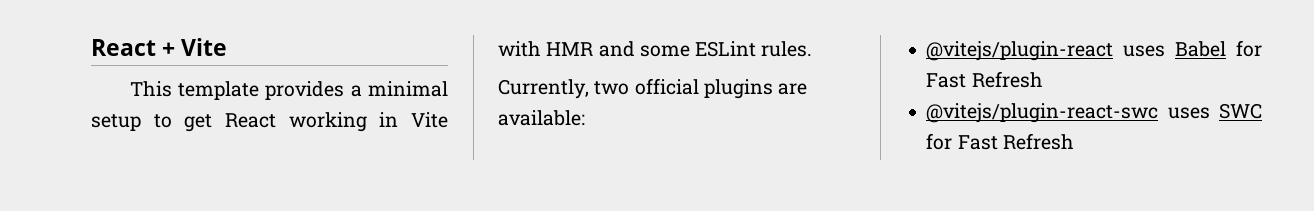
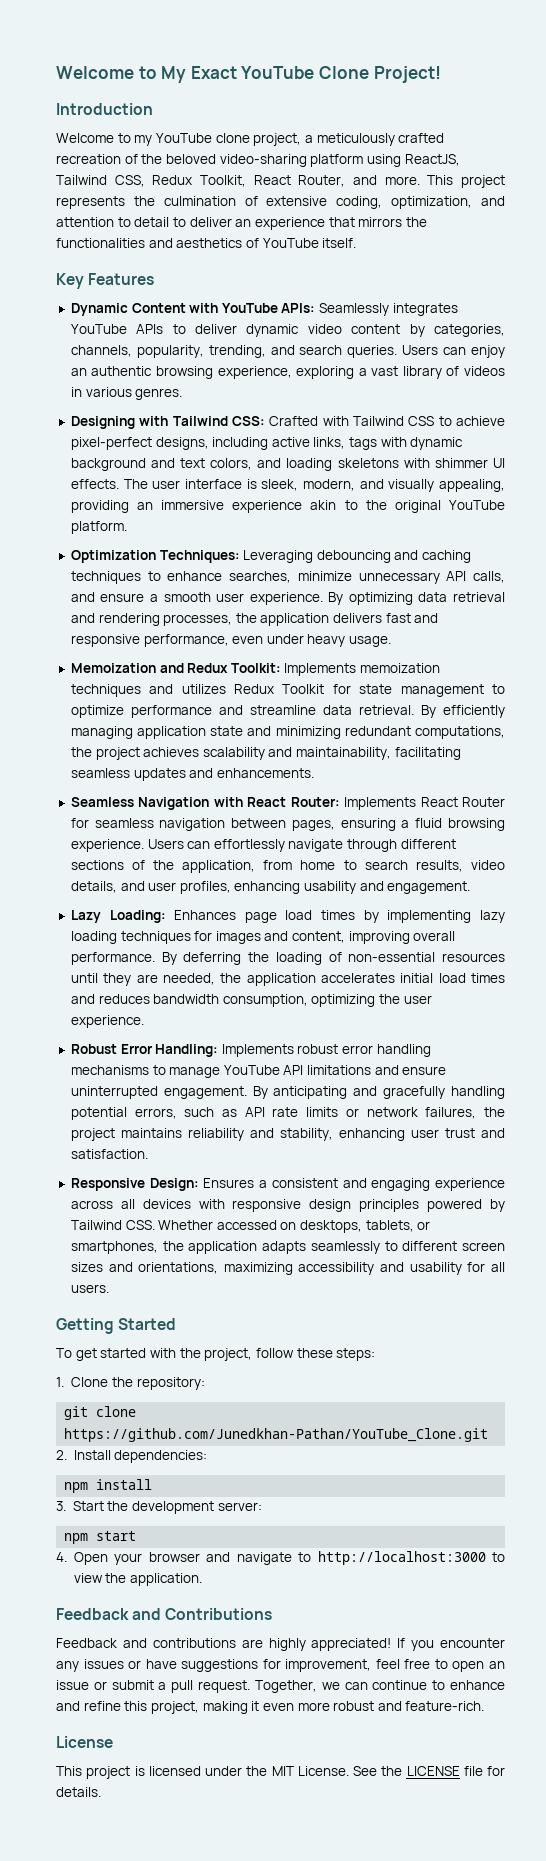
[91,38,228,56] [129,81,448,100] [91,112,448,132] [498,41,813,57] [498,78,808,99] [498,110,585,126] [926,40,1262,61] [926,71,1043,88] [926,103,1262,123] [926,133,1074,150] React + Vite // This template provides a minimal setup to get React working in Vite with HMR and some ESLint rules. // Currently, two official plugins are available: // @vitejs/plugin-react uses Babel for Fast Refresh // @vitejs/plugin-react-swc uses SWC for Fast Refresh -> [56,66,441,83] [56,103,153,115] [56,133,445,146] [56,154,460,167] [56,175,505,188] [56,196,505,209] [56,217,427,230] [56,238,357,248] [56,273,155,289] [70,303,458,316] [70,324,505,337] [70,345,505,358] [70,366,505,379] [70,387,183,400] [70,416,506,429] [70,437,464,450] [70,458,505,471] [70,479,506,492] [70,500,506,513] [70,521,127,534] [70,550,472,563] [70,571,505,584] [70,592,505,605] [70,613,439,626] [70,634,392,647] [70,663,441,676] [70,684,505,697] [70,705,505,718] [70,726,505,739] [70,747,461,760] [70,768,314,781] [70,797,505,810] [70,818,505,831] [70,839,456,852] [70,860,506,873] [70,881,471,894] [70,910,505,923] [70,931,456,944] [70,952,505,965] [70,973,506,986] [70,994,432,1007] [70,1015,144,1028] [70,1044,431,1057] [70,1065,447,1078] [70,1086,505,1099] [70,1107,505,1120] [70,1128,505,1141] [70,1149,148,1159] [70,1178,505,1191] [70,1199,505,1212] [70,1220,431,1233] [70,1241,505,1254] [70,1262,506,1275] [70,1284,109,1293] [56,1318,177,1334] [56,1348,376,1361] [56,1377,205,1390] [64,1406,137,1420] [64,1428,489,1442] [56,1450,208,1463] [64,1479,153,1493] [56,1501,262,1514] [64,1531,137,1544] [56,1551,506,1565] [73,1573,203,1586] [56,1608,273,1620] [56,1638,505,1651] [56,1659,506,1672] [56,1680,505,1693] [56,1701,485,1714] [56,1736,113,1748] [56,1766,505,1779] [56,1787,101,1797] Welcome to My Exact YouTube Clone Project! // Introduction // Welcome to my YouTube clone project, a meticulously crafted recreation of the beloved video-sharing platform using ReactJS, Tailwind CSS, Redux Toolkit, React Router, and more. This project represents the culmination of extensive coding, optimization, and attention to detail to deliver an experience that mirrors the functionalities and aesthetics of YouTube itself. // Key Features // Dynamic Content with YouTube APIs: Seamlessly integrates YouTube APIs to deliver dynamic video content by categories, channels, popularity, trending, and search queries. Users can enjoy an authentic browsing experience, exploring a vast library of videos in various genres. // Designing with Tailwind CSS: Crafted with Tailwind CSS to achieve pixel-perfect designs, including active links, tags with dynamic background and text colors, and loading skeletons with shimmer UI effects. The user interface is sleek, modern, and visually appealing, providing an immersive experience akin to the original YouTube platform. // Optimization Techniques: Leveraging debouncing and caching techniques to enhance searches, minimize unnecessary API calls, and ensure a smooth user experience. By optimizing data retrieval and rendering processes, the application delivers fast and responsive performance, even under heavy usage. // Memoization and Redux Toolkit: Implements memoization techniques and utilizes Redux Toolkit for state management to optimize performance and streamline data retrieval. By efficiently managing application state and minimizing redundant computations, the project achieves scalability and maintainability, facilitating seamless updates and enhancements. // Seamless Navigation with React Router: Implements React Router for seamless navigation between pages, ensuring a fluid browsing experience. Users can effortlessly navigate through different sections of the application, from home to search results, video details, and user profiles, enhancing usability and engagement. // Lazy Loading: Enhances page load times by implementing lazy loading techniques for images and content, improving overall performance. By deferring the loading of non-essential resources until they are needed, the application accelerates initial load times and reduces bandwidth consumption, optimizing the user experience. // Robust Error Handling: Implements robust error handling mechanisms to manage YouTube API limitations and ensure uninterrupted engagement. By anticipating and gracefully handling potential errors, such as API rate limits or network failures, the project maintains reliability and stability, enhancing user trust and satisfaction. // Responsive Design: Ensures a consistent and engaging experience across all devices with responsive design principles powered by Tailwind CSS. Whether accessed on desktops, tablets, or smartphones, the application adapts seamlessly to different screen sizes and orientations, maximizing accessibility and usability for all users. // Getting Started // To get started with the project, follow these steps: // 1. Clone the repository: // git clone https://github.com/Junedkhan-Pathan/YouTube_Clone.git // 2. Install dependencies: // npm install // 3. Start the development server: // npm start // 4. Open your browser and navigate to http://localhost:3000 to view the application. // Feedback and Contributions // Feedback and contributions are highly appreciated! If you encounter any issues or have suggestions for improvement, feel free to open an issue or submit a pull request. Together, we can continue to enhance and refine this project, making it even more robust and feature-rich. // License // This project is licensed under the MIT License. See the LICENSE file for details.

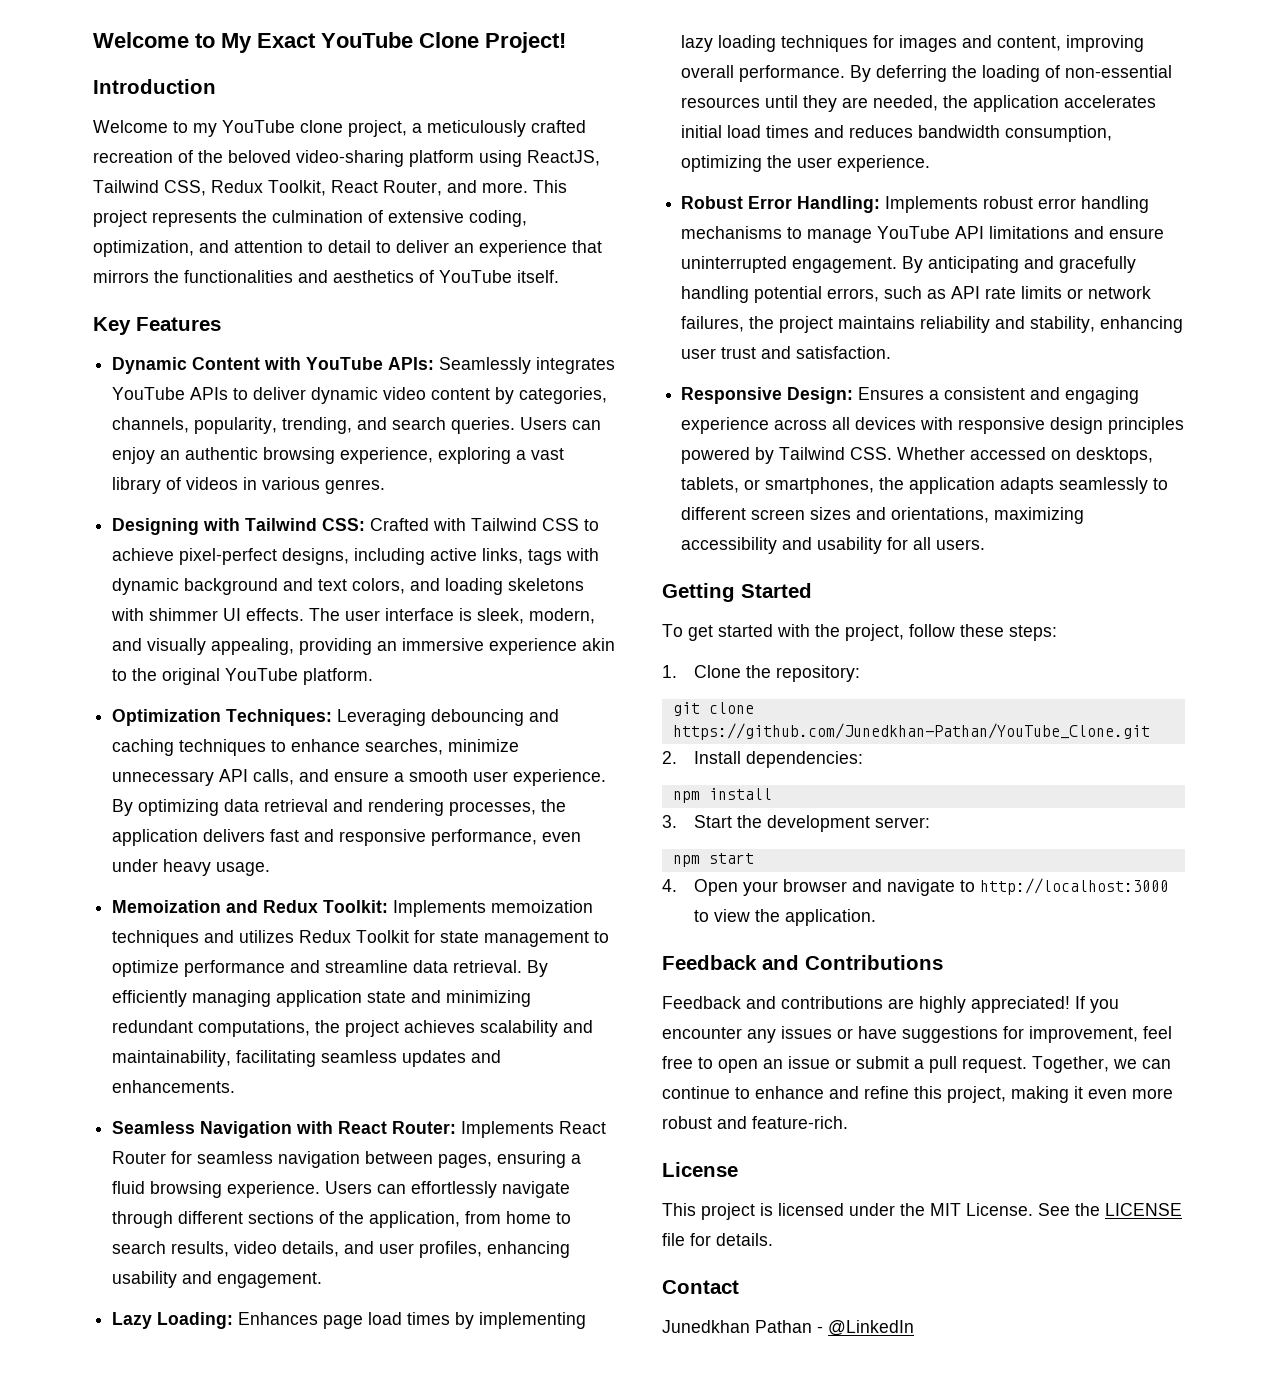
(101, 1792) none -> [662,1280,739,1294] [662,1320,914,1336] // Contact // Junedkhan Pathan - @LinkedIn

